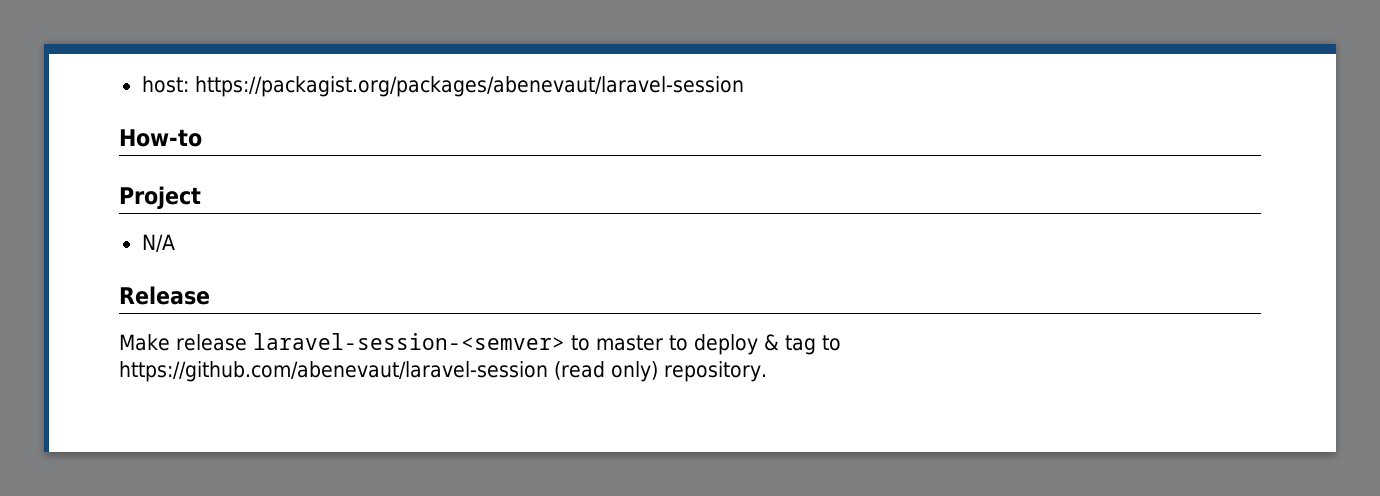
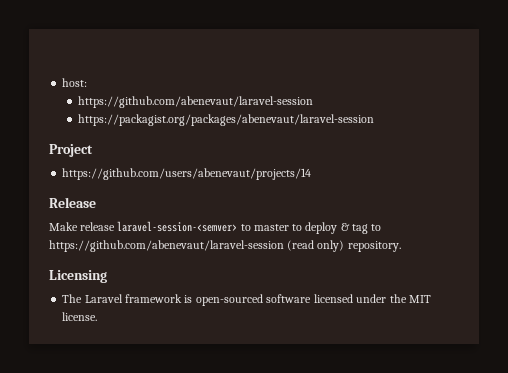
(189, 84) none -> [78,96,314,108] // https://github.com/abenevaut/laravel-session //
[119,129,202,147] // How-to -> (375, 120) none
[141,234,175,252] N/A -> [62,168,312,180] https://github.com/users/abenevaut/projects/14
(767, 371) none -> [49,270,107,283] [62,294,431,306] [62,312,98,321] // Licensing // The Laravel framework is open-sourced software licensed under the MIT license.

